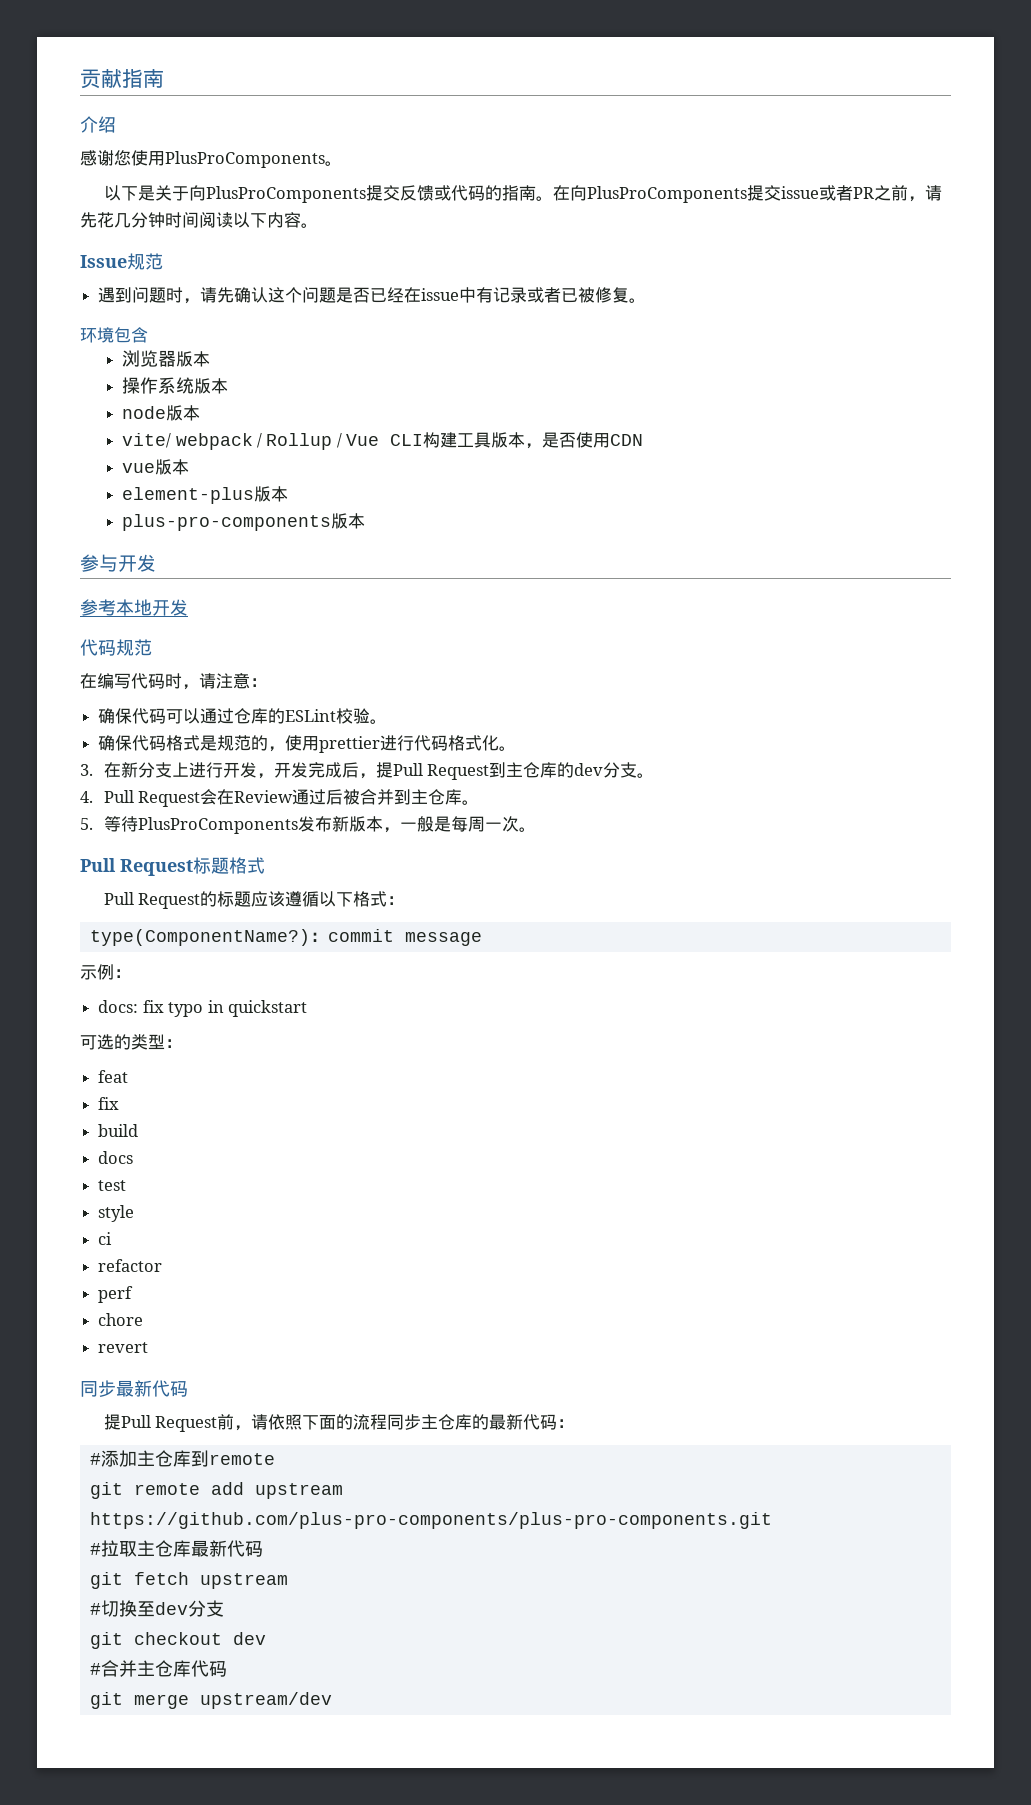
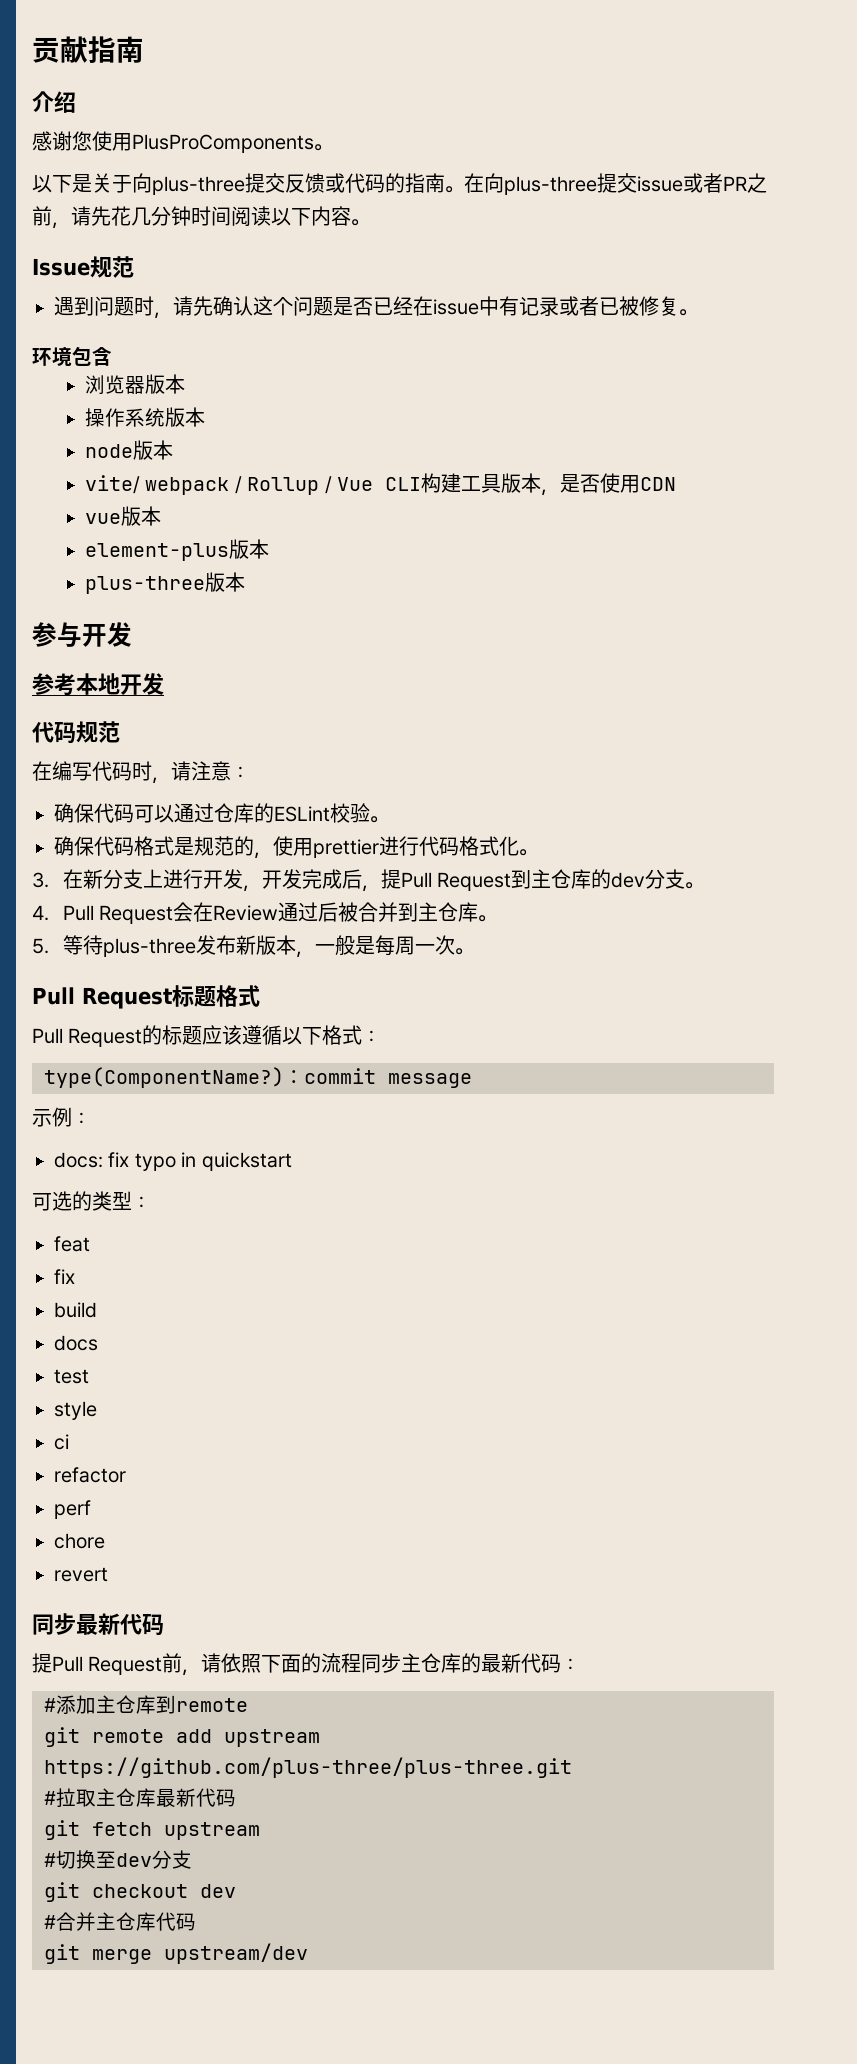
[205,186,366,203] PlusProComponents -> [152,176,245,195] plus-three
[586,186,747,203] PlusProComponents -> [504,176,597,195] plus-three
[122,514,332,531] plus-pro-components -> [84,576,205,594] plus-three
[137,817,298,834] PlusProComponents -> [102,938,196,957] plus-three
[89,1512,772,1529] https://github.com/plus-pro-components/plus-pro-components.git -> [44,1757,572,1778] https://github.com/plus-three/plus-three.git

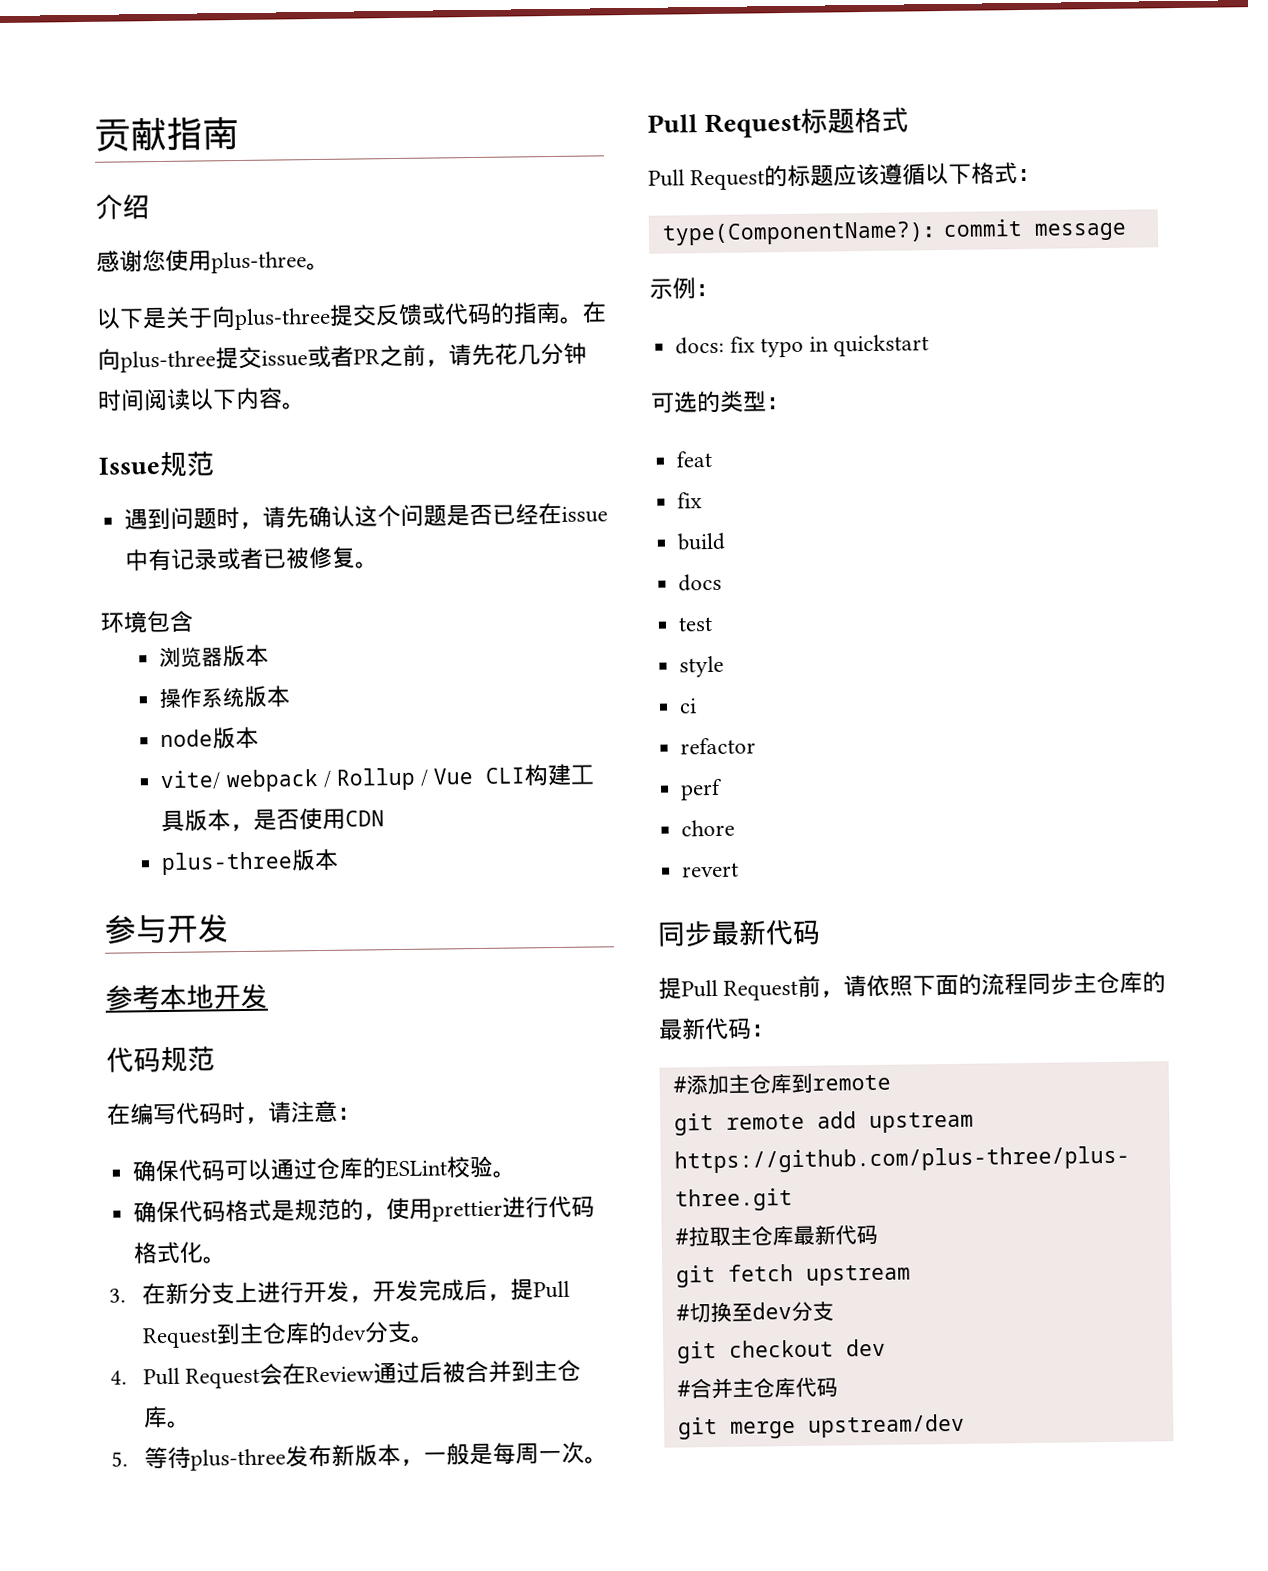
[132,134,314,153] PlusProComponents -> [211,251,307,274] plus-three
[84,506,161,526] [84,539,269,561] // vue版本 // element-plus版本 -> (386, 818) none

